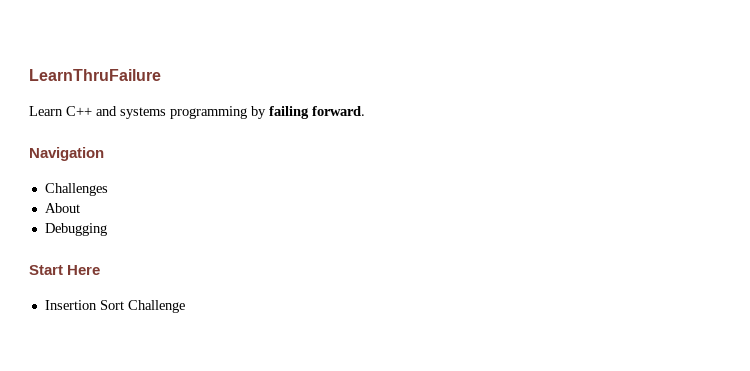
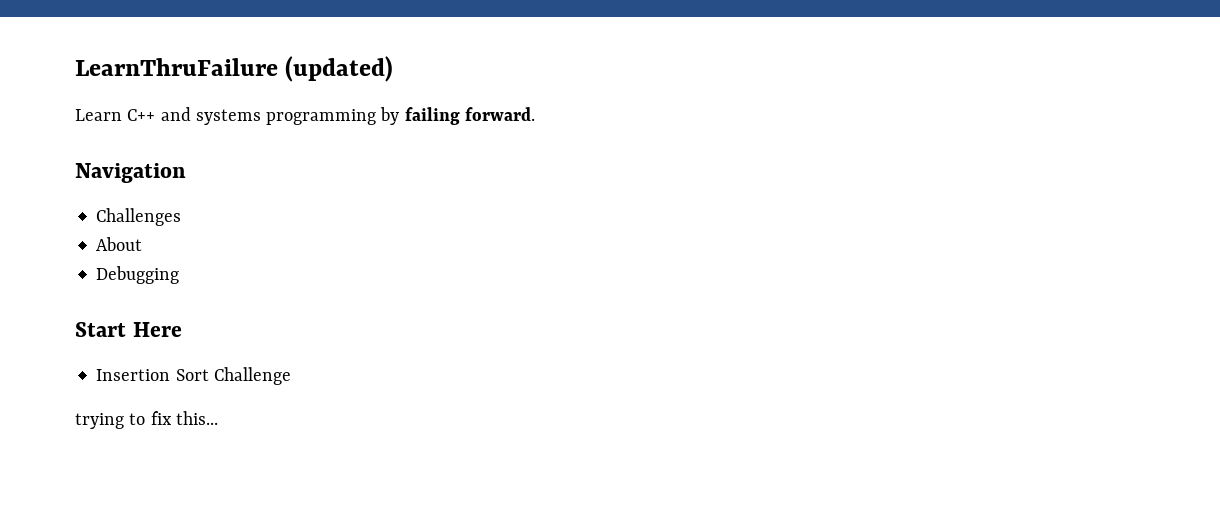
(161, 75) none -> [285,56,394,82] (updated)
(185, 306) none -> [75,411,218,429] // trying to fix this...

